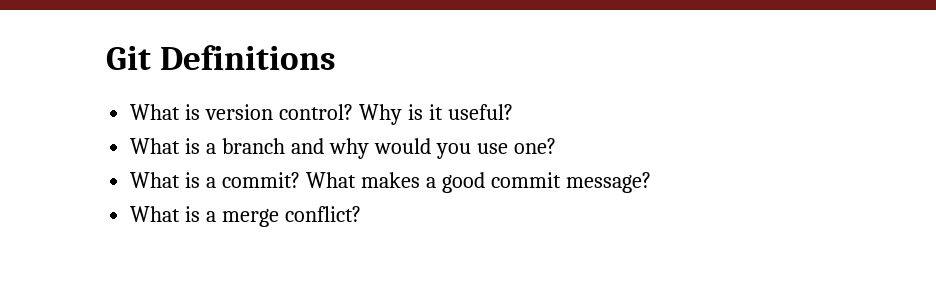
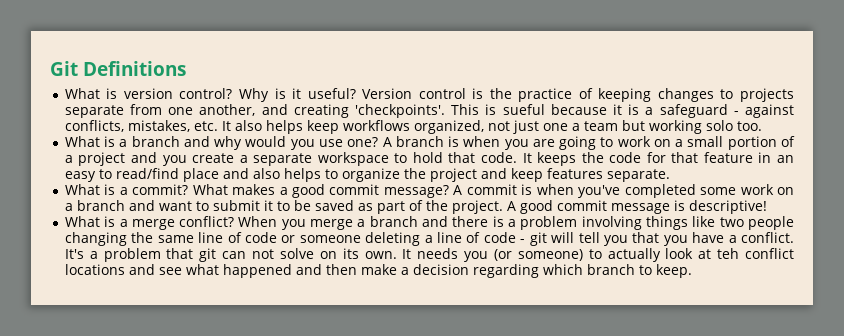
(513, 112) none -> [362,88,794,102] [64,104,794,118] [64,120,762,134] Version control is the practice of keeping changes to projects separate from one another, and creating 'checkpoints'. This is sueful because it is a safeguard - against conflicts, mistakes, etc. It also helps keep workflows organized, not just one a team but working solo too.
(556, 146) none -> [382,136,795,150] [64,152,795,166] [64,168,670,182] A branch is when you are going to work on a small portion of a project and you create a separate workspace to hold that code. It keeps the code for that feature in an easy to read/find place and also helps to organize the project and keep features separate.
(651, 182) none -> [453,184,795,198] [64,200,767,214] A commit is when you've completed some work on a branch and want to submit it to be saved as part of the project. A good commit message is descriptive!
(361, 214) none -> [238,216,794,230] [64,232,794,246] [64,248,794,262] [64,264,692,278] When you merge a branch and there is a problem involving things like two people changing the same line of code or someone deleting a line of code - git will tell you that you have a conflict. It's a problem that git can not solve on its own. It needs you (or someone) to actually look at teh conflict locations and see what happened and then make a decision regarding which branch to keep.

